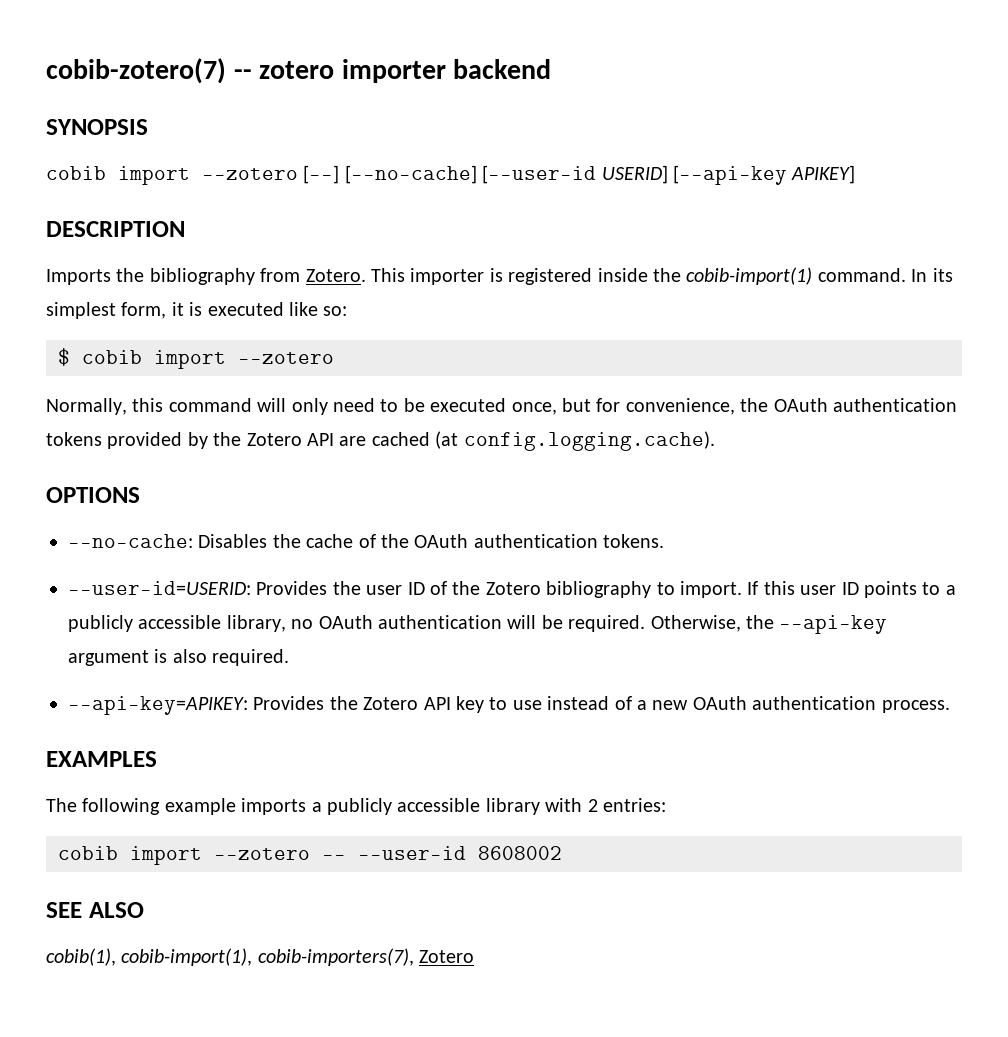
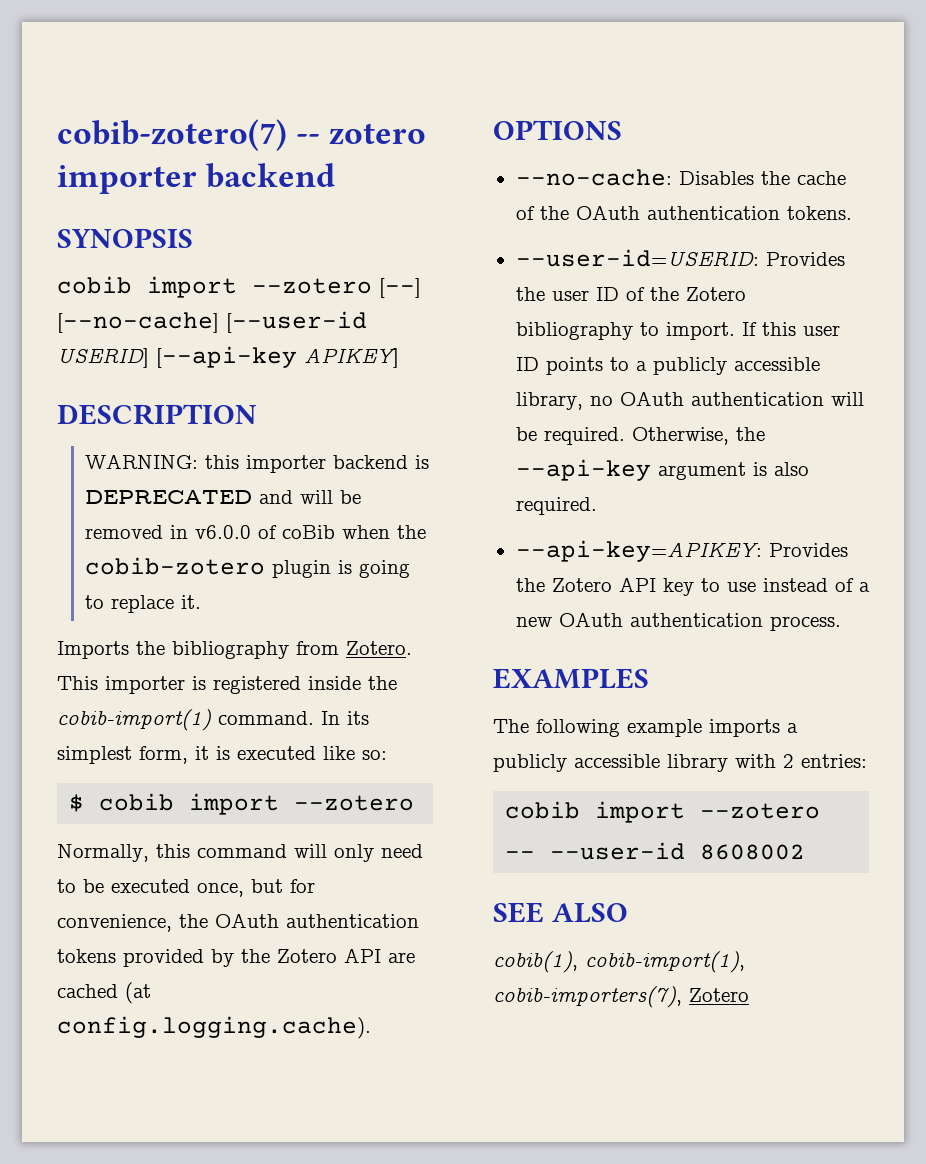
(185, 229) none -> [84,454,429,473] [84,490,361,504] [84,525,426,539] [84,557,410,578] [84,595,201,613] // WARNING: this importer backend is DEPRECATED and will be removed in v6.0.0 of coBib when the cobib-zotero plugin is going to replace it.

